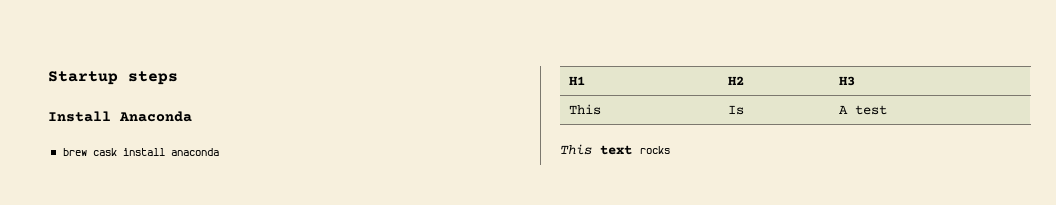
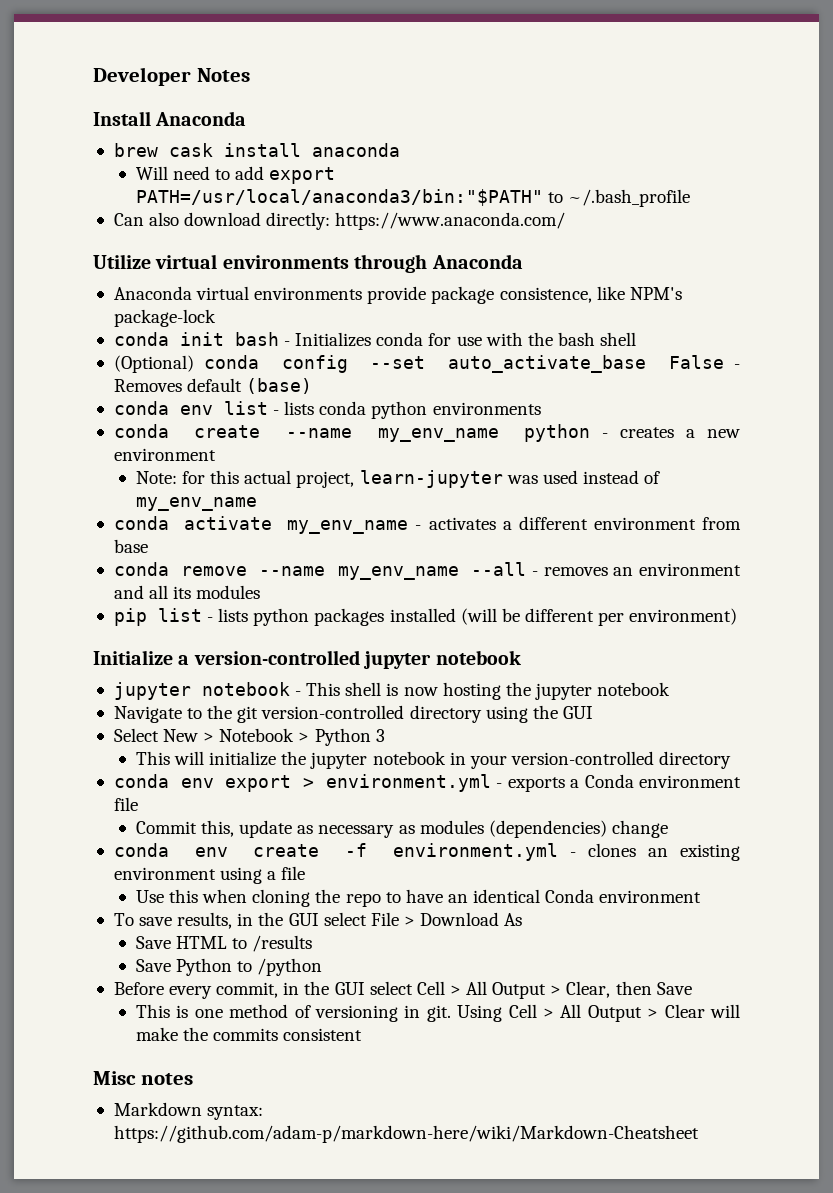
[48,71,178,85] Startup steps -> [93,67,250,86] Developer Notes
[569,76,586,85] [728,76,745,85] [839,76,856,86] [569,104,602,115] [728,105,745,115] [839,105,888,115] [560,144,670,155] // H1 | H2 | H3 // This | Is | A test // This text rocks -> [135,166,336,184] [135,189,691,207] [113,212,566,230] [93,254,523,273] [113,286,682,304] [113,309,216,327] [113,332,637,347] [113,355,741,373] [113,378,313,394] [113,401,541,419] [113,424,740,442] [113,448,216,461] [135,470,661,488] [135,497,257,511] [113,516,742,534] [113,539,148,553] [113,562,741,580] [113,585,261,599] [113,608,738,626] [93,650,521,669] [113,682,671,700] [113,705,593,723] [113,728,385,746] [135,751,732,769] [113,774,741,792] [113,797,138,811] [135,820,668,838] [113,843,741,861] [113,866,306,884] [135,889,702,907] [113,912,523,929] [135,935,313,952] [135,958,323,976] [113,981,692,999] [135,1004,740,1022] [135,1027,363,1041] [93,1071,193,1085] [113,1102,264,1120] [113,1125,699,1143] // Will need to add export PATH=/usr/local/anaconda3/bin:"$PATH" to ~/.bash_profile // Can also download directly: https://www.anaconda.com/ // Utilize virtual environments through Anaconda // Anaconda virtual environments provide package consistence, like NPM's package-lock // conda init bash - Initializes conda for use with the bash shell // (Optional) conda config --set auto_activate_base False - Removes default (base) // conda env list - lists conda python environments // conda create --name my_env_name python - creates a new environment // Note: for this actual project, learn-jupyter was used instead of my_env_name // conda activate my_env_name - activates a different environment from base // conda remove --name my_env_name --all - removes an environment and all its modules // pip list - lists python packages installed (will be different per environment) // Initialize a version-controlled jupyter notebook // jupyter notebook - This shell is now hosting the jupyter notebook // Navigate to the git version-controlled directory using the GUI // Select New > Notebook > Python 3 // This will initialize the jupyter notebook in your version-controlled directory // conda env export > environment.yml - exports a Conda environment file // Commit this, update as necessary as modules (dependencies) change // conda env create -f environment.yml - clones an existing environment using a file // Use this when cloning the repo to have an identical Conda environment // To save results, in the GUI select File > Download As // Save HTML to /results // Save Python to /python // Before every commit, in the GUI select Cell > All Output > Clear, then Save // This is one method of versioning in git. Using Cell > All Output > Clear will make the commits consistent // Misc notes // Markdown syntax: https://github.com/adam-p/markdown-here/wiki/Markdown-Cheatsheet

